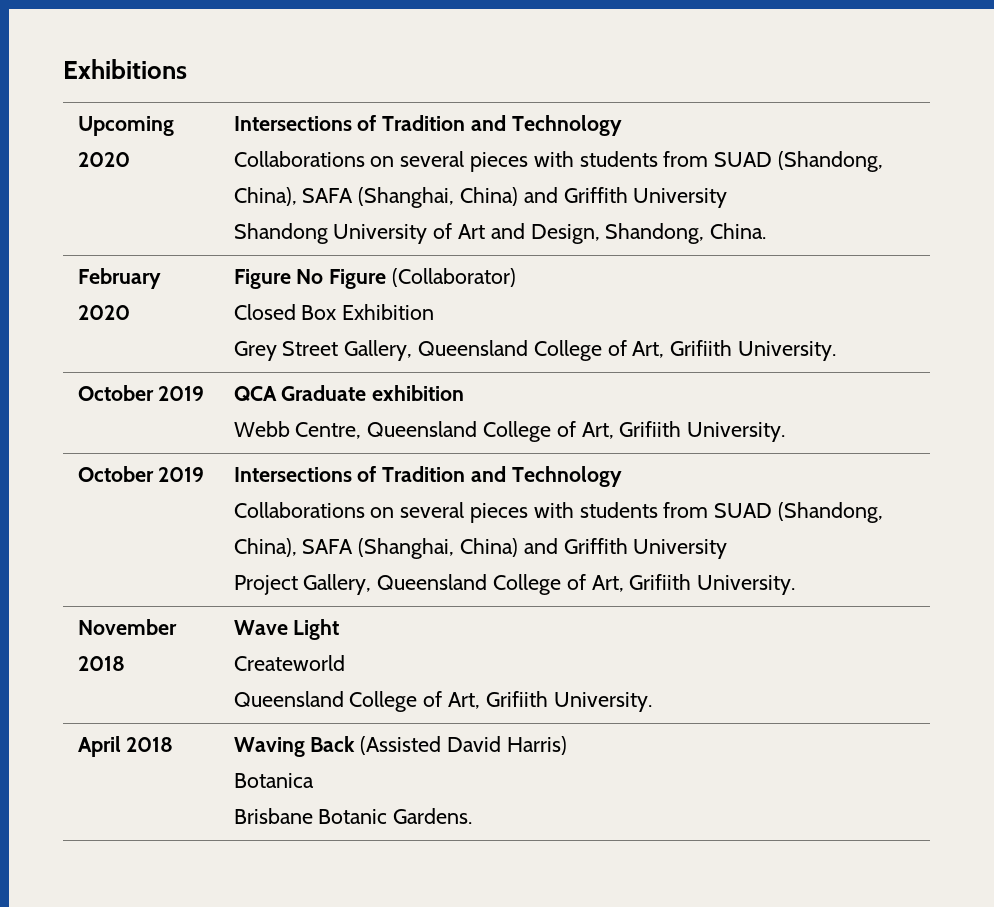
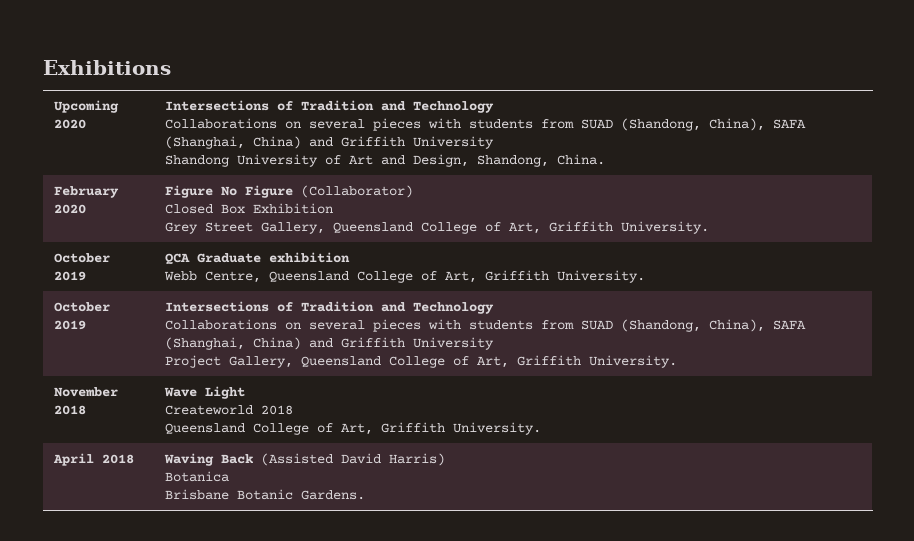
[670,340,733,356] Grifiith -> [548,221,613,232] Griffith
[619,421,682,437] Grifiith -> [484,270,549,281] Griffith
[629,574,692,590] Grifiith -> [516,355,581,366] Griffith
[233,691,548,712] // Queensland College of Art, Grifiith -> [260,405,293,415] [164,422,445,435] 2018 // Queensland College of Art, Griffith

